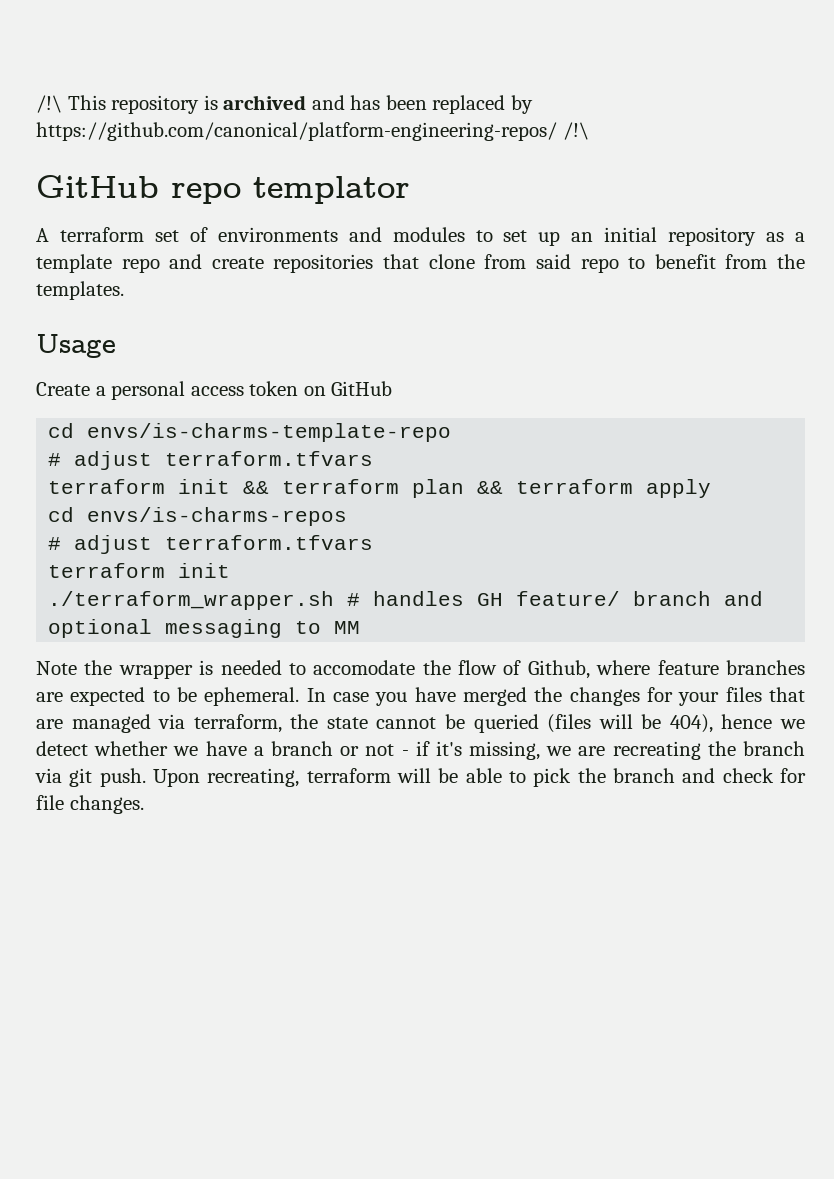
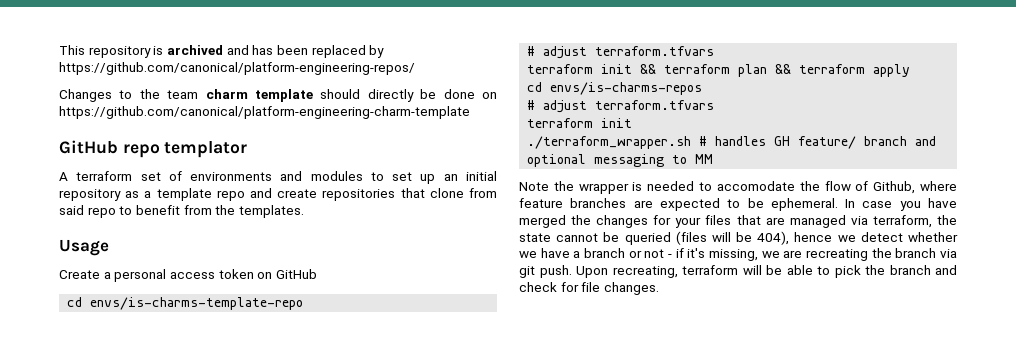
[36,95,62,113] /!\ -> (59, 50) none
[562,122,589,140] /!\ -> [59,89,497,102] [59,106,470,119] // Changes to the team charm template should directly be done on https://github.com/canonical/platform-engineering-charm-template

